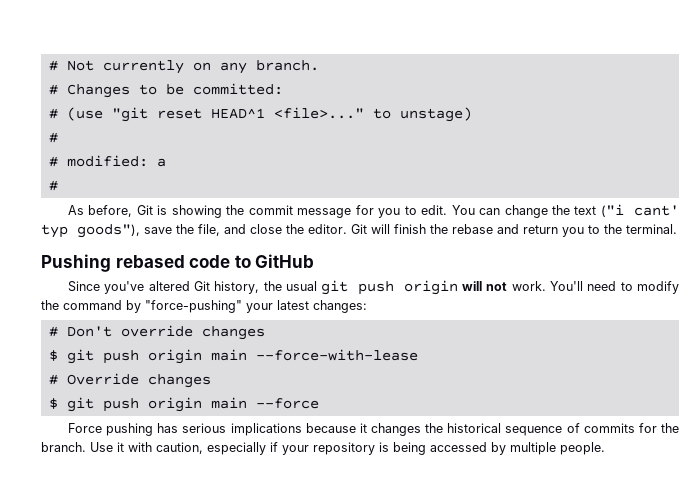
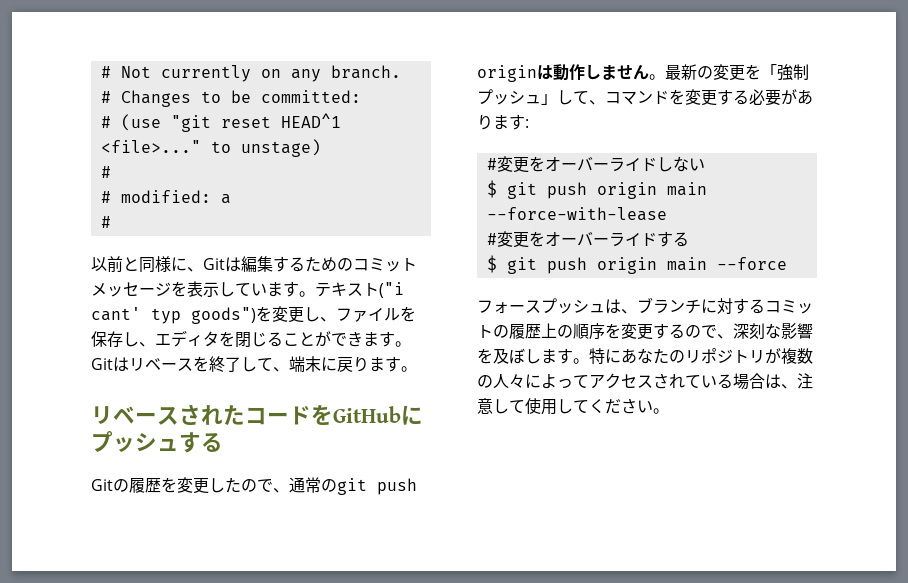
[67,204,679,218] [41,224,677,238] [41,254,315,272] [67,280,680,295] [41,300,367,313] [48,325,265,340] As before, Git is showing the commit message for you to edit. You can change the text ("i cant' typ goods"), save the file, and close the editor. Git will finish the rebase and return you to the terminal. // Pushing rebased code to GitHub // Since you've altered Git history, the usual git push origin will not work. You'll need to modify the command by "force-pushing" your latest changes: // # Don't override changes -> [91,256,417,273] [91,281,404,298] [91,306,416,324] [91,330,411,348] [91,356,417,372] [91,404,423,425] [91,431,223,453] [91,477,417,495] [477,64,809,82] [477,89,813,106] [477,114,529,130] [486,156,705,173] 以前と同様に、Gitは編集するためのコミットメッセージを表示しています。テキスト("i cant' typ goods")を変更し、ファイルを保存し、エディタを閉じることができます。Gitはリベースを終了して、端末に戻ります。 // リベースされたコードをGitHubにプッシュする // Gitの履歴を変更したので、通常のgit push originは動作しません。最新の変更を「強制プッシュ」して、コマンドを変更する必要があります: // #変更をオーバーライドしない
[66,373,211,388] Override changes -> [496,231,689,248] 変更をオーバーライドする
[67,423,679,436] [41,442,605,455] Force pushing has serious implications because it changes the historical sequence of commits for the branch. Use it with caution, especially if your repository is being accessed by multiple people. -> [477,297,813,314] [477,323,813,340] [477,348,813,364] [477,373,813,390] [477,398,669,415] フォースプッシュは、ブランチに対するコミットの履歴上の順序を変更するので、深刻な影響を及ぼします。特にあなたのリポジトリが複数の人々によってアクセスされている場合は、注意して使用してください。

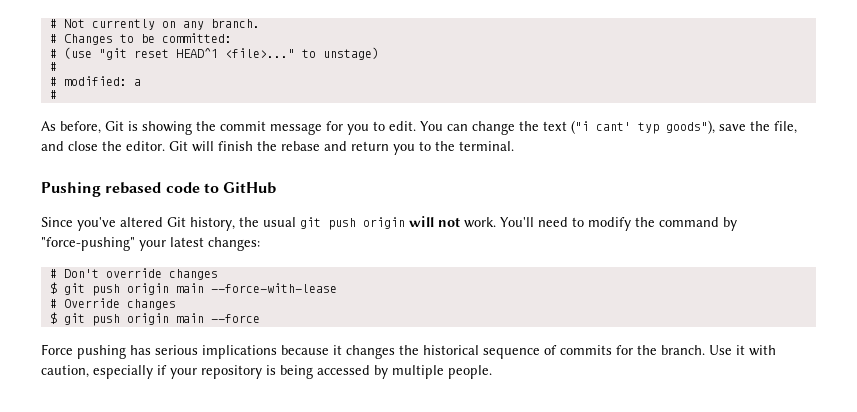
[91,256,417,273] [91,281,404,298] [91,306,416,324] [91,330,411,348] [91,356,417,372] [91,404,423,425] [91,431,223,453] [91,477,417,495] [477,64,809,82] [477,89,813,106] [477,114,529,130] [486,156,705,173] 以前と同様に、Gitは編集するためのコミットメッセージを表示しています。テキスト("i cant' typ goods")を変更し、ファイルを保存し、エディタを閉じることができます。Gitはリベースを終了して、端末に戻ります。 // リベースされたコードをGitHubにプッシュする // Gitの履歴を変更したので、通常のgit push originは動作しません。最新の変更を「強制プッシュ」して、コマンドを変更する必要があります: // #変更をオーバーライドしない -> [41,120,797,135] [41,141,514,155] [41,182,277,197] [41,216,737,231] [41,237,260,251] [49,268,218,280] As before, Git is showing the commit message for you to edit. You can change the text ("i cant' typ goods"), save the file, and close the editor. Git will finish the rebase and return you to the terminal. // Pushing rebased code to GitHub // Since you've altered Git history, the usual git push origin will not work. You'll need to modify the command by "force-pushing" your latest changes: // # Don't override changes
[496,231,689,248] 変更をオーバーライドする -> [63,298,176,310] Override changes
[477,297,813,314] [477,323,813,340] [477,348,813,364] [477,373,813,390] [477,398,669,415] フォースプッシュは、ブランチに対するコミットの履歴上の順序を変更するので、深刻な影響を及ぼします。特にあなたのリポジトリが複数の人々によってアクセスされている場合は、注意して使用してください。 -> [41,344,776,359] [41,365,492,379] Force pushing has serious implications because it changes the historical sequence of commits for the branch. Use it with caution, especially if your repository is being accessed by multiple people.

